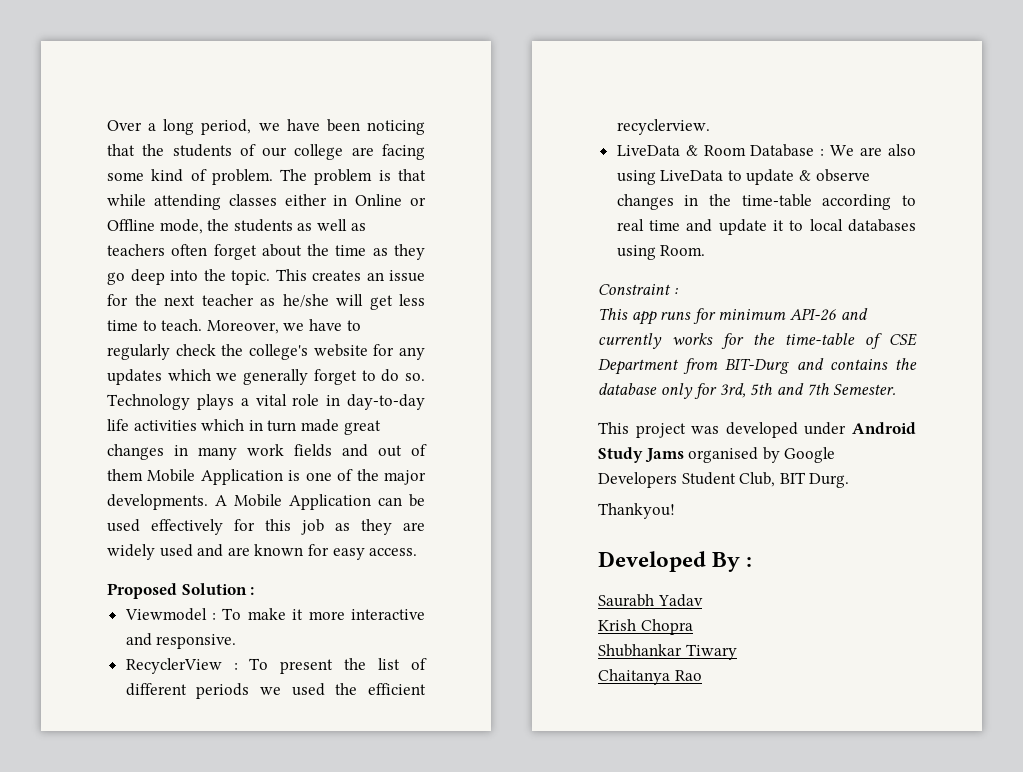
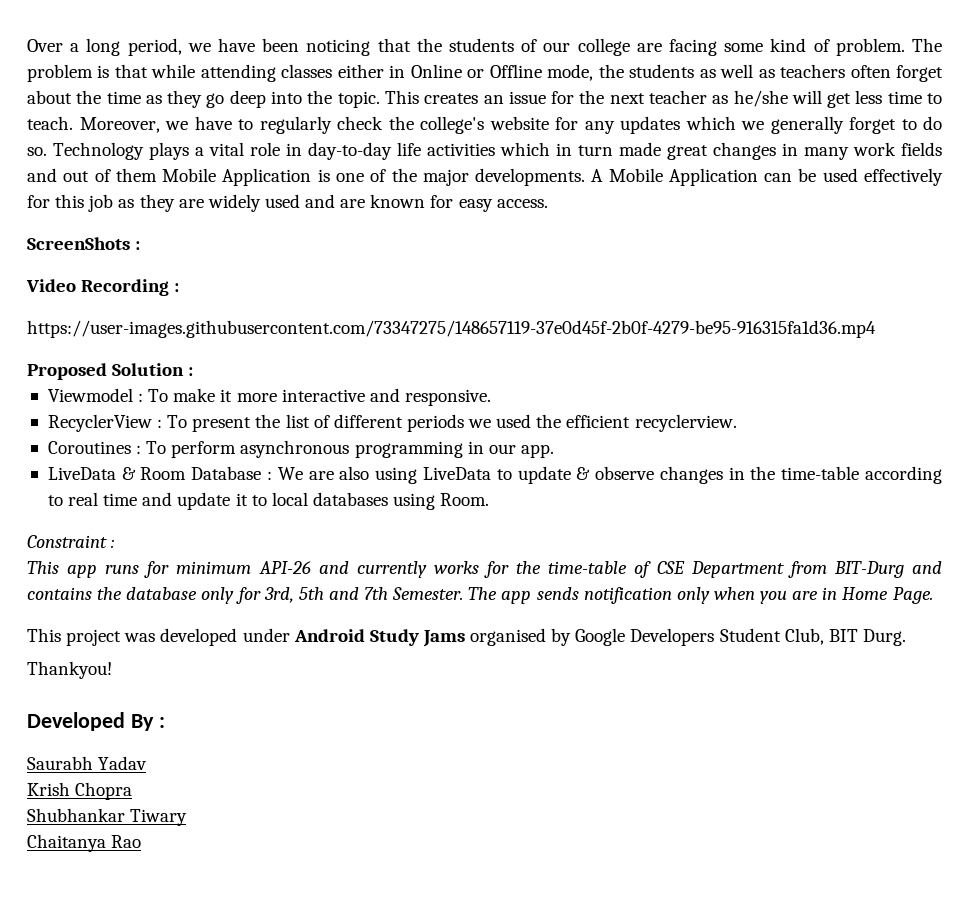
(418, 552) none -> [27,237,141,250] [26,279,180,296] [27,320,876,338] // ScreenShots : // Video Recording : // https://user-images.githubusercontent.com/73347275/148657119-37e0d45f-2b0f-4279-be95-916315fa1d36.mp4
(710, 127) none -> [47,440,554,458] // Coroutines : To perform asynchronous programming in our app.
(897, 389) none -> [468,587,933,604] The app sends notification only when you are in Home Page.

